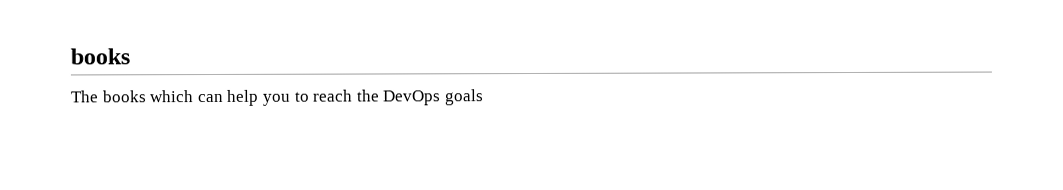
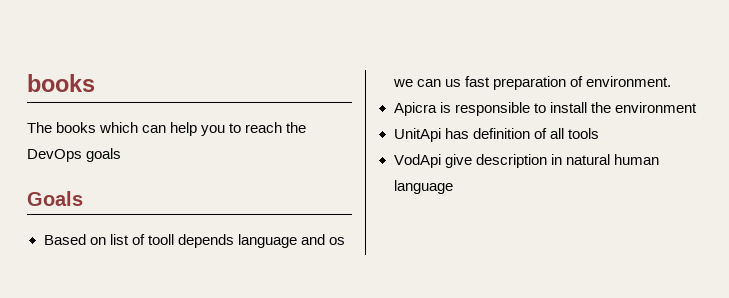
(484, 97) none -> [27,191,83,206] [43,234,345,248] [392,76,671,90] [393,102,697,116] [393,128,599,142] [393,154,659,168] [393,180,453,194] // Goals // Based on list of tooll depends language and os we can us fast preparation of environment. // Apicra is responsible to install the environment // UnitApi has definition of all tools // VodApi give description in natural human language

